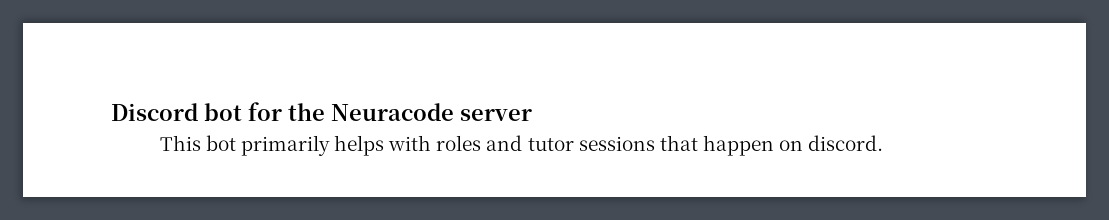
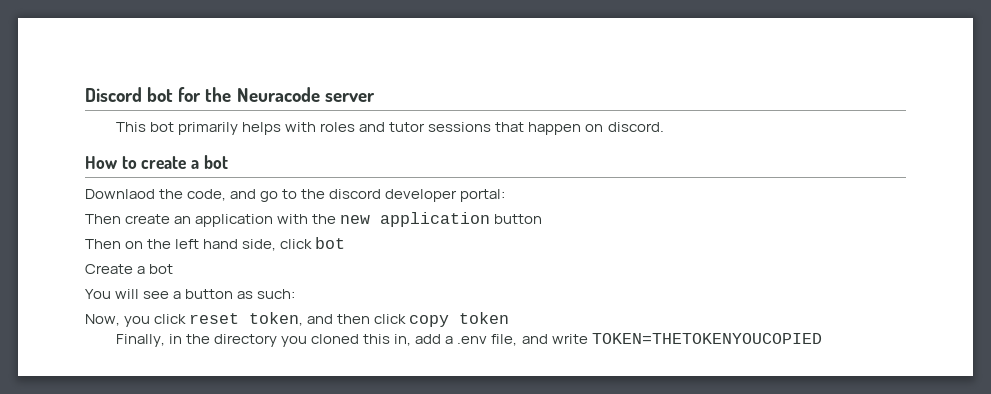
(884, 143) none -> [85,155,228,169] [85,189,506,202] [85,212,543,227] [85,237,346,251] [85,264,174,274] [85,289,296,299] [85,312,510,327] [115,333,822,347] // How to create a bot // Downlaod the code, and go to the discord developer portal: // Then create an application with the new application button // Then on the left hand side, click bot // Create a bot // You will see a button as such: // Now, you click reset token, and then click copy token // Finally, in the directory you cloned this in, add a .env file, and write TOKEN=THETOKENYOUCOPIED

